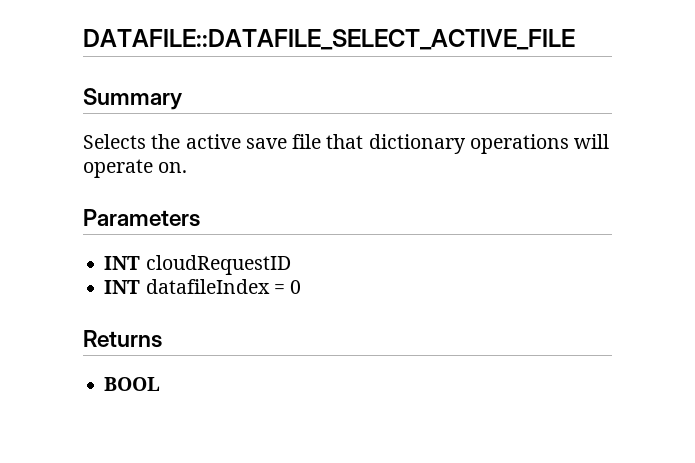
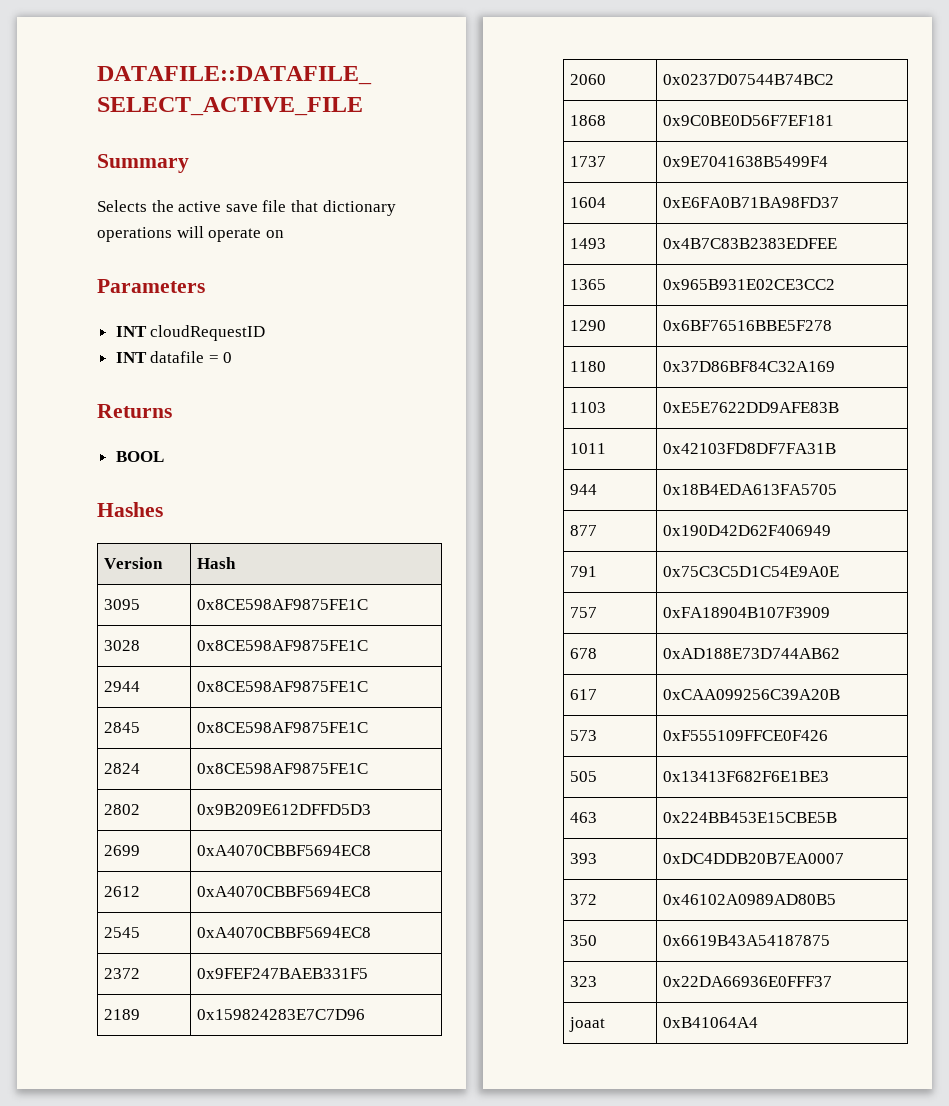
[158,162,188,173] on. -> [265,230,284,238] on
[145,279,270,294] datafileIndex -> [150,351,205,363] datafile
(161, 384) none -> [97,502,163,517] [104,557,164,569] [197,557,237,569] [104,599,141,610] [197,599,369,610] [104,640,141,651] [197,640,369,651] [104,681,141,692] [197,681,369,692] [104,722,141,733] [197,722,369,733] [104,763,141,774] [197,763,369,774] [104,804,141,815] [197,804,372,815] [104,845,141,856] [197,845,372,856] [104,886,141,897] [197,886,372,897] [104,927,141,938] [197,927,372,938] [104,968,141,979] [197,968,369,979] [104,1009,141,1020] [197,1009,366,1020] [570,74,607,85] [663,74,835,85] [570,115,607,126] [663,115,835,126] [570,156,607,167] [663,156,829,167] [570,197,607,208] [663,197,840,208] [570,238,607,249] [663,238,838,249] [570,279,607,290] [663,279,836,290] [570,320,607,331] [663,320,833,331] [570,361,607,372] [663,361,836,372] [570,402,607,413] [663,402,840,413] [570,443,607,454] [663,443,837,454] [570,484,598,495] [663,484,838,495] [570,525,598,536] [663,525,832,536] [570,566,598,577] [663,566,840,577] [570,607,598,618] [663,607,831,618] [570,648,598,659] [663,648,841,659] [570,689,598,700] [663,689,841,700] [570,730,598,741] [663,730,829,741] [570,771,598,782] [663,771,830,782] [570,812,598,823] [663,812,838,823] [570,853,598,864] [663,853,845,864] [570,894,598,905] [663,894,837,905] [570,935,598,946] [663,935,831,946] [570,976,598,987] [663,976,833,987] [569,1017,606,1032] [663,1017,759,1028] // Hashes // Version | Hash // 3095 | 0x8CE598AF9875FE1C // 3028 | 0x8CE598AF9875FE1C // 2944 | 0x8CE598AF9875FE1C // 2845 | 0x8CE598AF9875FE1C // 2824 | 0x8CE598AF9875FE1C // 2802 | 0x9B209E612DFFD5D3 // 2699 | 0xA4070CBBF5694EC8 // 2612 | 0xA4070CBBF5694EC8 // 2545 | 0xA4070CBBF5694EC8 // 2372 | 0x9FEF247BAEB331F5 // 2189 | 0x159824283E7C7D96 // 2060 | 0x0237D07544B74BC2 // 1868 | 0x9C0BE0D56F7EF181 // 1737 | 0x9E7041638B5499F4 // 1604 | 0xE6FA0B71BA98FD37 // 1493 | 0x4B7C83B2383EDFEE // 1365 | 0x965B931E02CE3CC2 // 1290 | 0x6BF76516BBE5F278 // 1180 | 0x37D86BF84C32A169 // 1103 | 0xE5E7622DD9AFE83B // 1011 | 0x42103FD8DF7FA31B // 944 | 0x18B4EDA613FA5705 // 877 | 0x190D42D62F406949 // 791 | 0x75C3C5D1C54E9A0E // 757 | 0xFA18904B107F3909 // 678 | 0xAD188E73D744AB62 // 617 | 0xCAA099256C39A20B // 573 | 0xF555109FFCE0F426 // 505 | 0x13413F682F6E1BE3 // 463 | 0x224BB453E15CBE5B // 393 | 0xDC4DDB20B7EA0007 // 372 | 0x46102A0989AD80B5 // 350 | 0x6619B43A54187875 // 323 | 0x22DA66936E0FFF37 // joaat | 0xB41064A4

